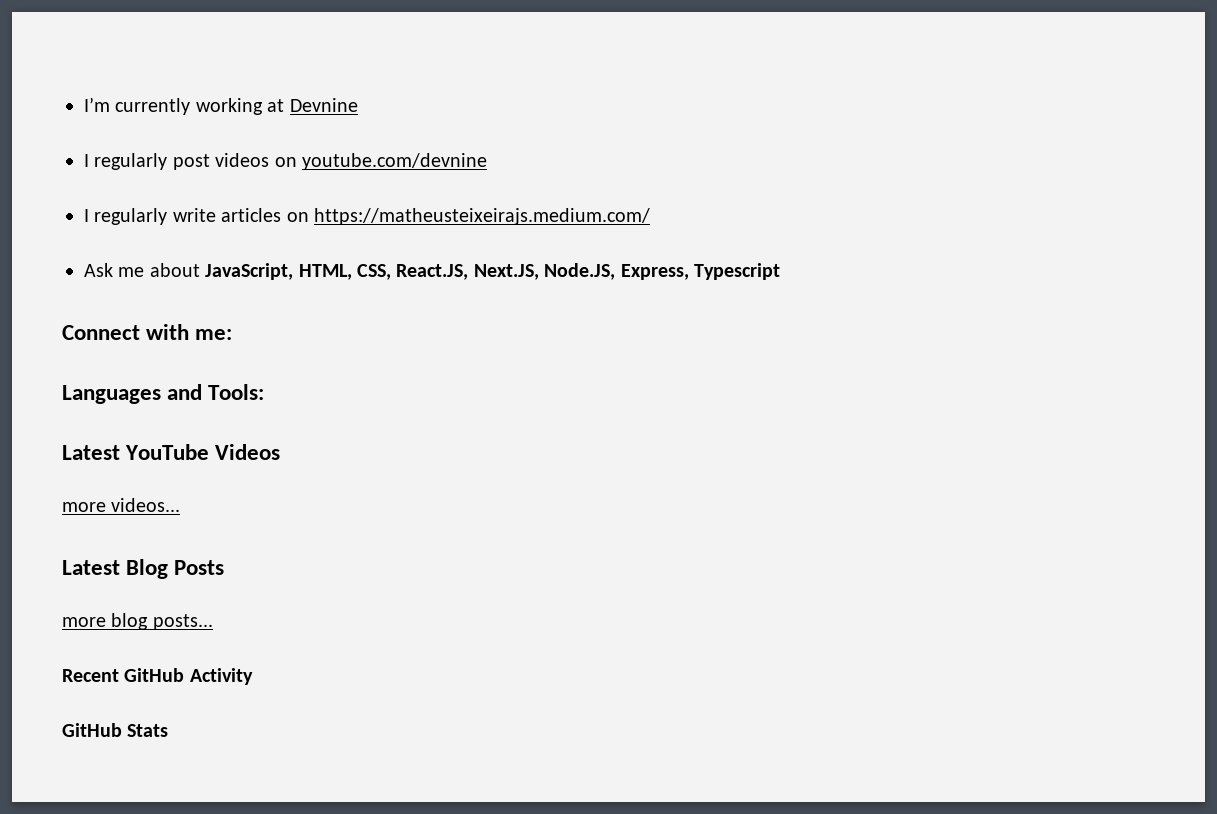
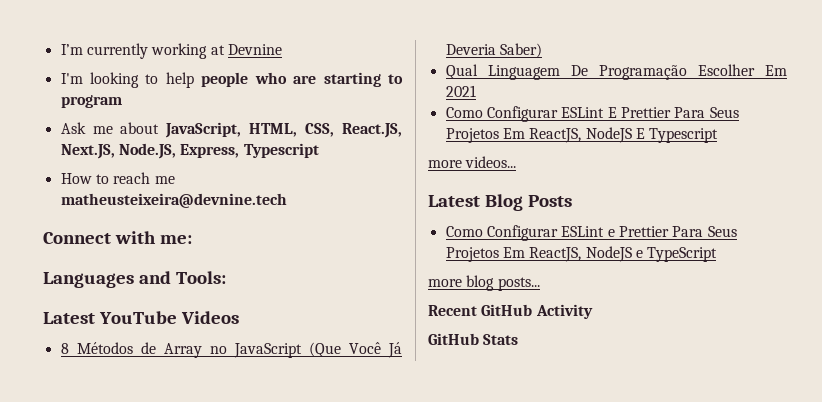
[84,153,487,170] [84,208,650,225] I regularly post videos on youtube.com/devnine // I regularly write articles on https://matheusteixeirajs.medium.com/ -> [60,72,404,88] [60,95,122,108] I'm looking to help people who are starting to program
(780, 271) none -> [60,172,175,184] [60,193,287,208] // How to reach me matheusteixeira@devnine.tech
(281, 452) none -> [60,342,403,358] [445,43,542,58] [445,64,787,80] [445,85,476,97] [445,106,739,122] [445,127,719,143] // 8 Métodos de Array no JavaScript (Que Você Já Deveria Saber) // Qual Linguagem De Programação Escolher Em 2021 // Como Configurar ESLint E Prettier Para Seus Projetos Em ReactJS, NodeJS E Typescript
(225, 567) none -> [445,225,737,241] [445,246,718,262] // Como Configurar ESLint e Prettier Para Seus Projetos Em ReactJS, NodeJS e TypeScript

